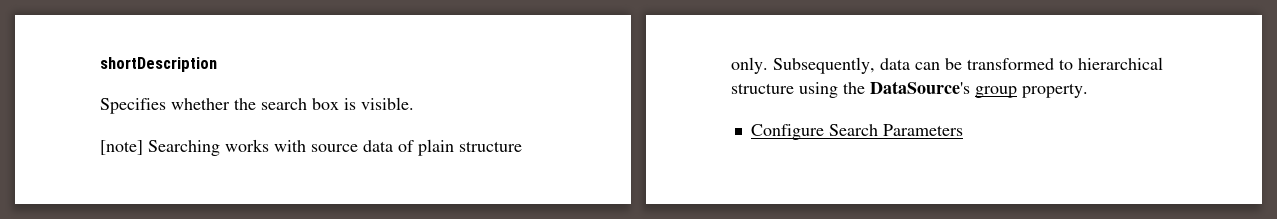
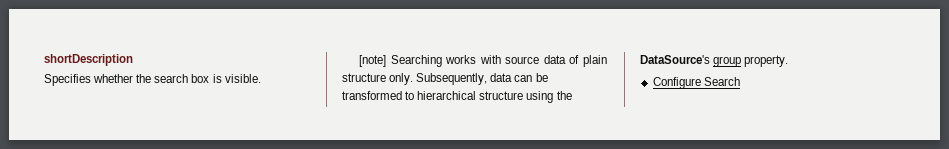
[882,124,963,136] Parameters -> (740, 81) none

